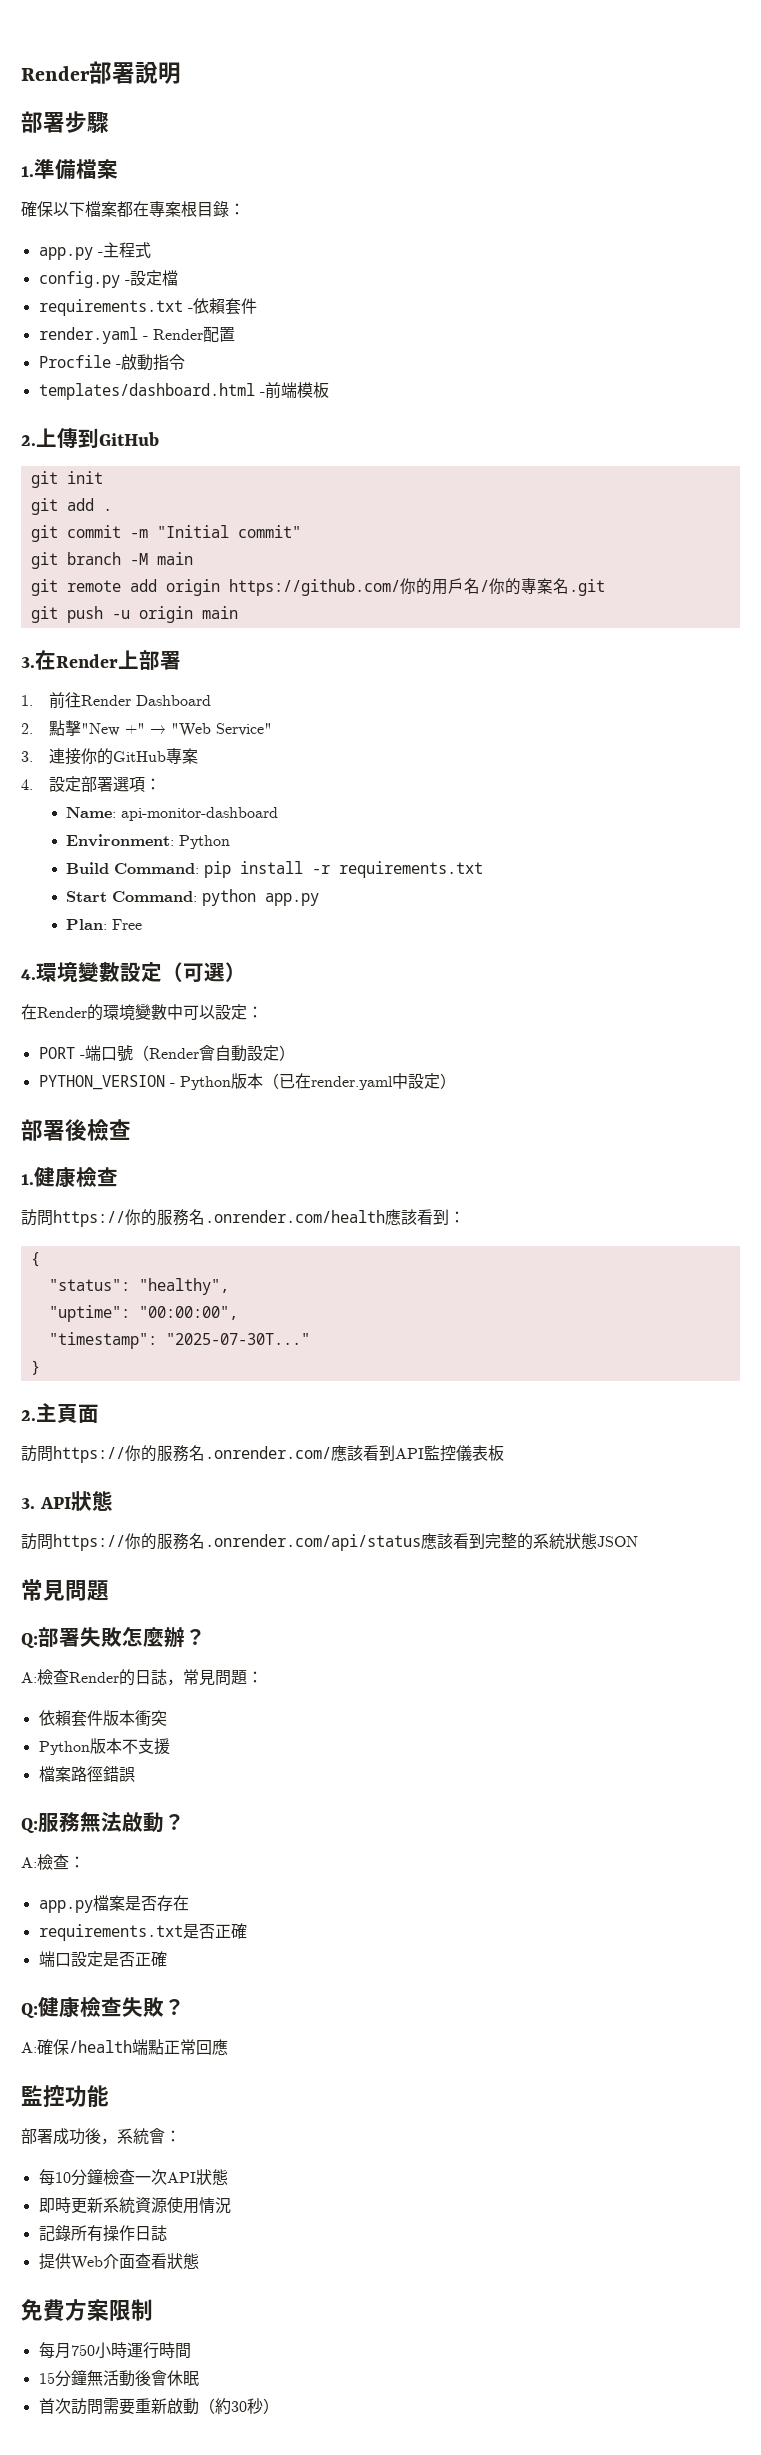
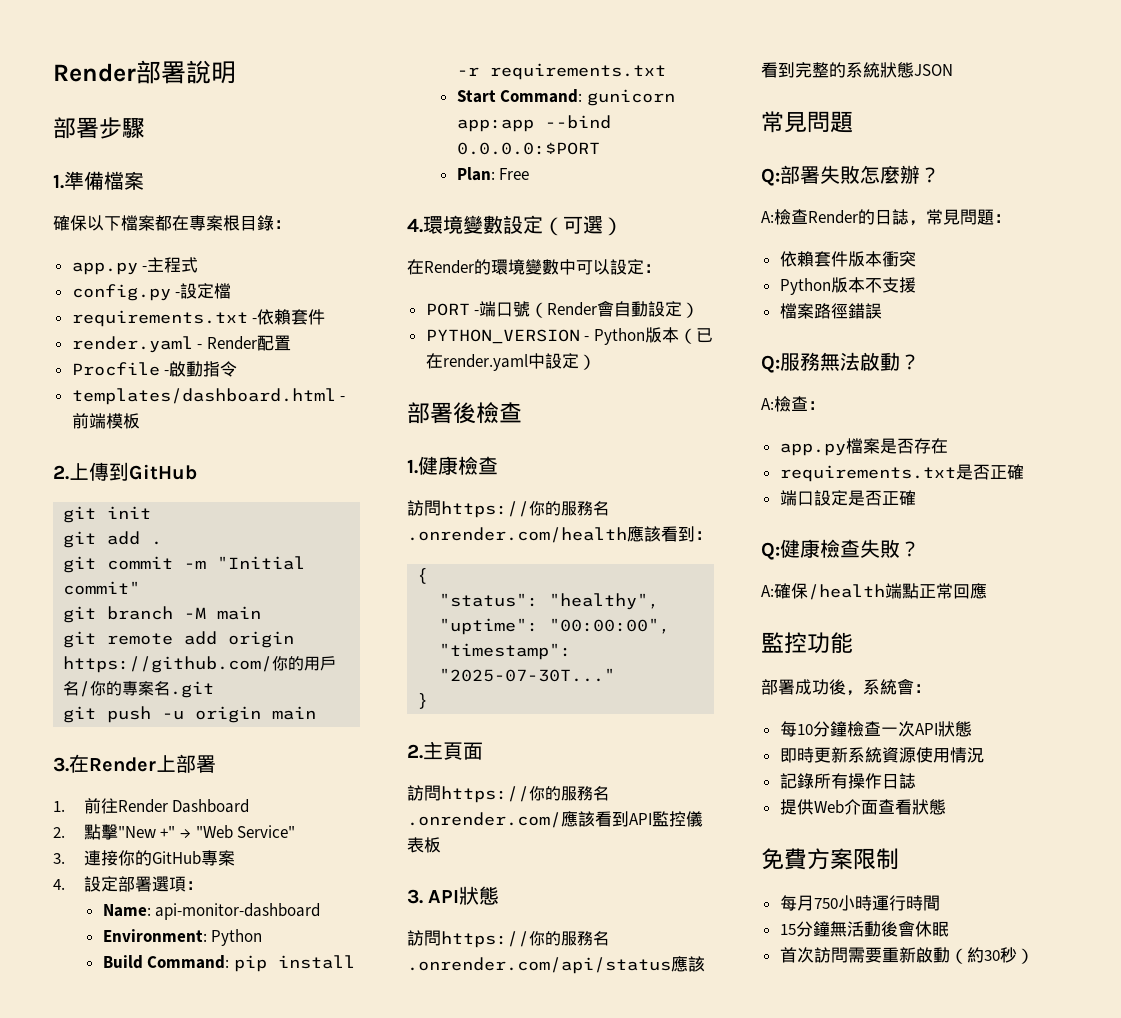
[202,889,320,906] python app.py -> [586,89,675,106] [456,115,611,132] [456,142,600,155] gunicorn app:app --bind 0.0.0.0:$PORT

